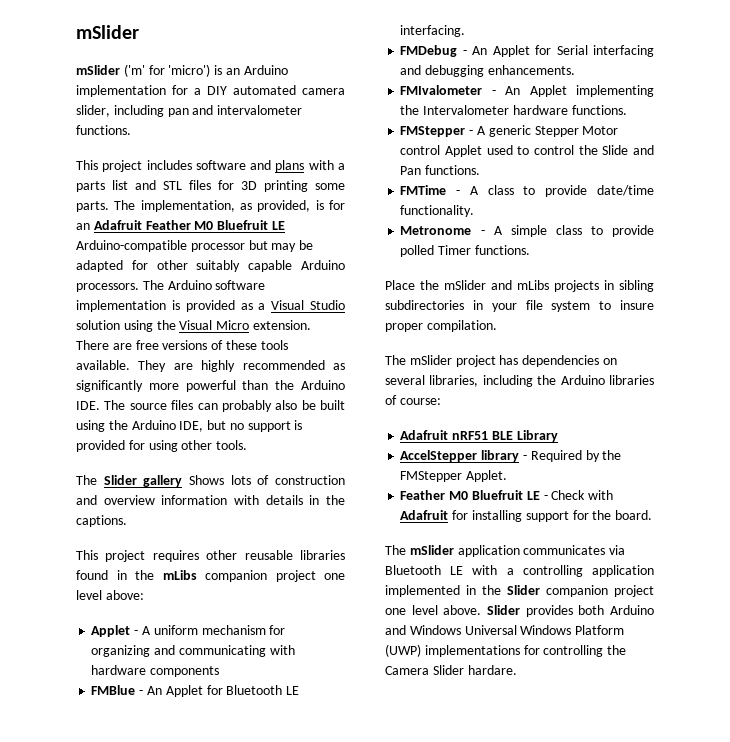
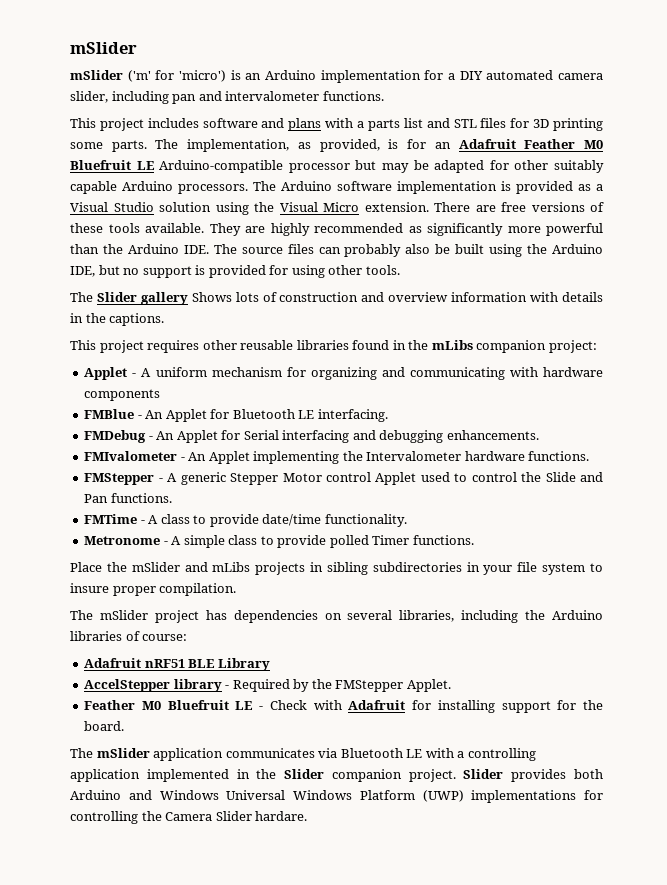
[275,570,345,582] [76,590,144,600] project one level above: -> [548,340,597,353] project:
[614,585,654,597] [385,605,482,615] project one level above. -> [408,769,456,782] project.

